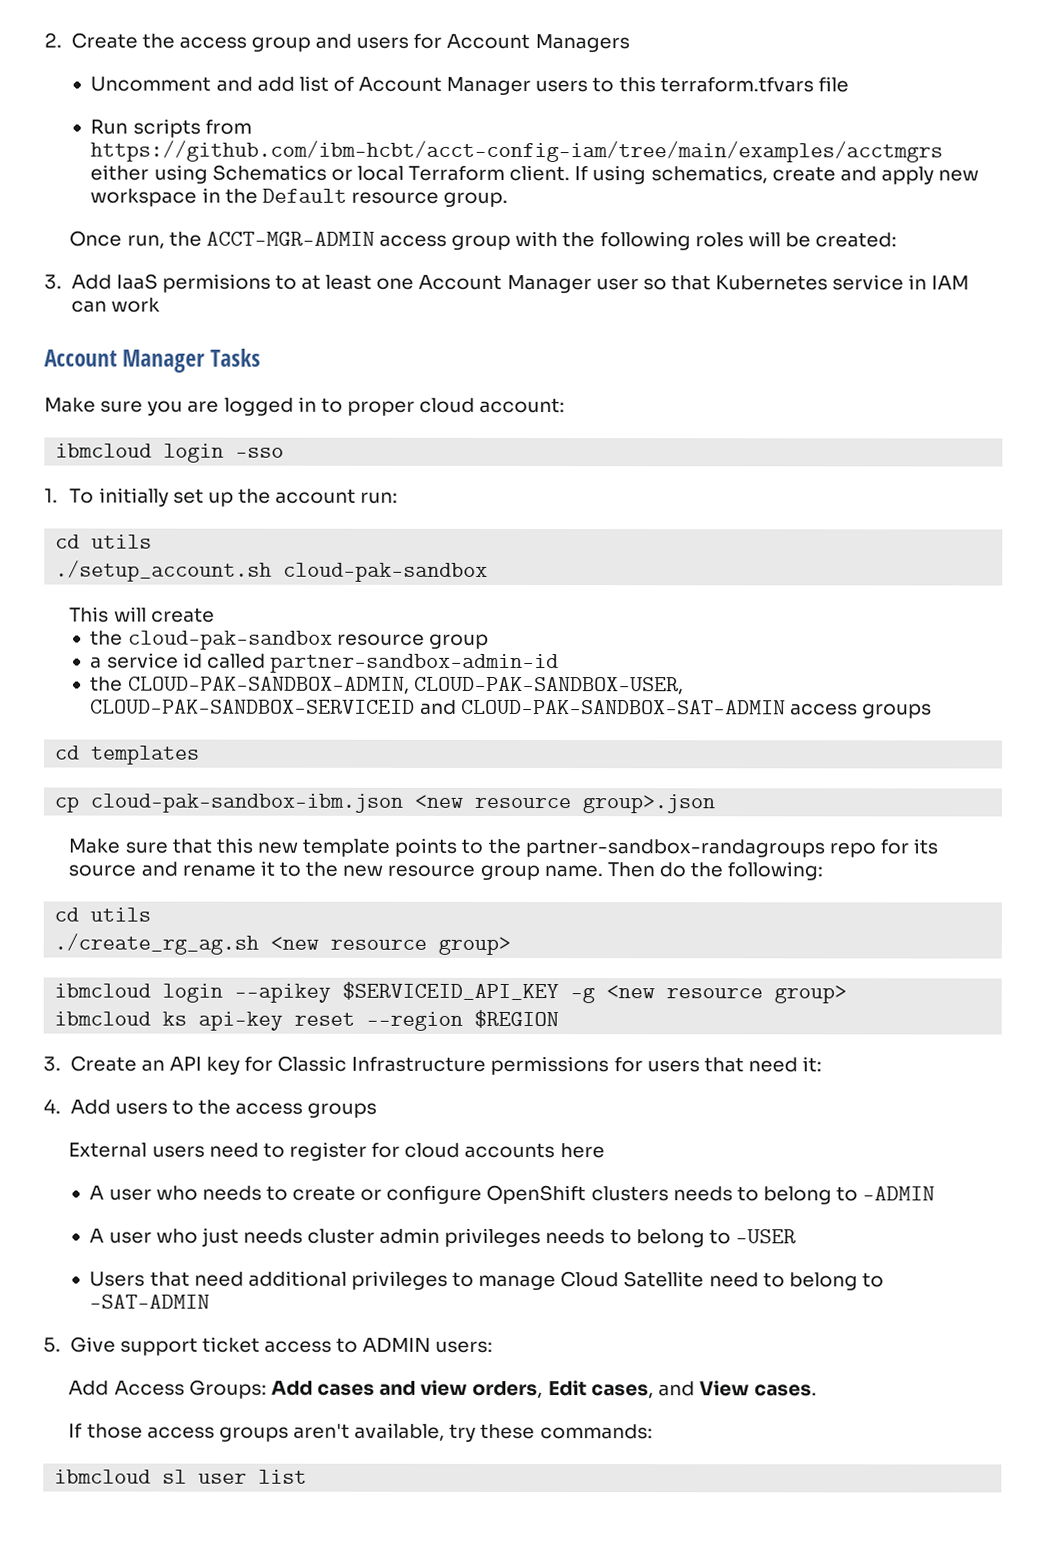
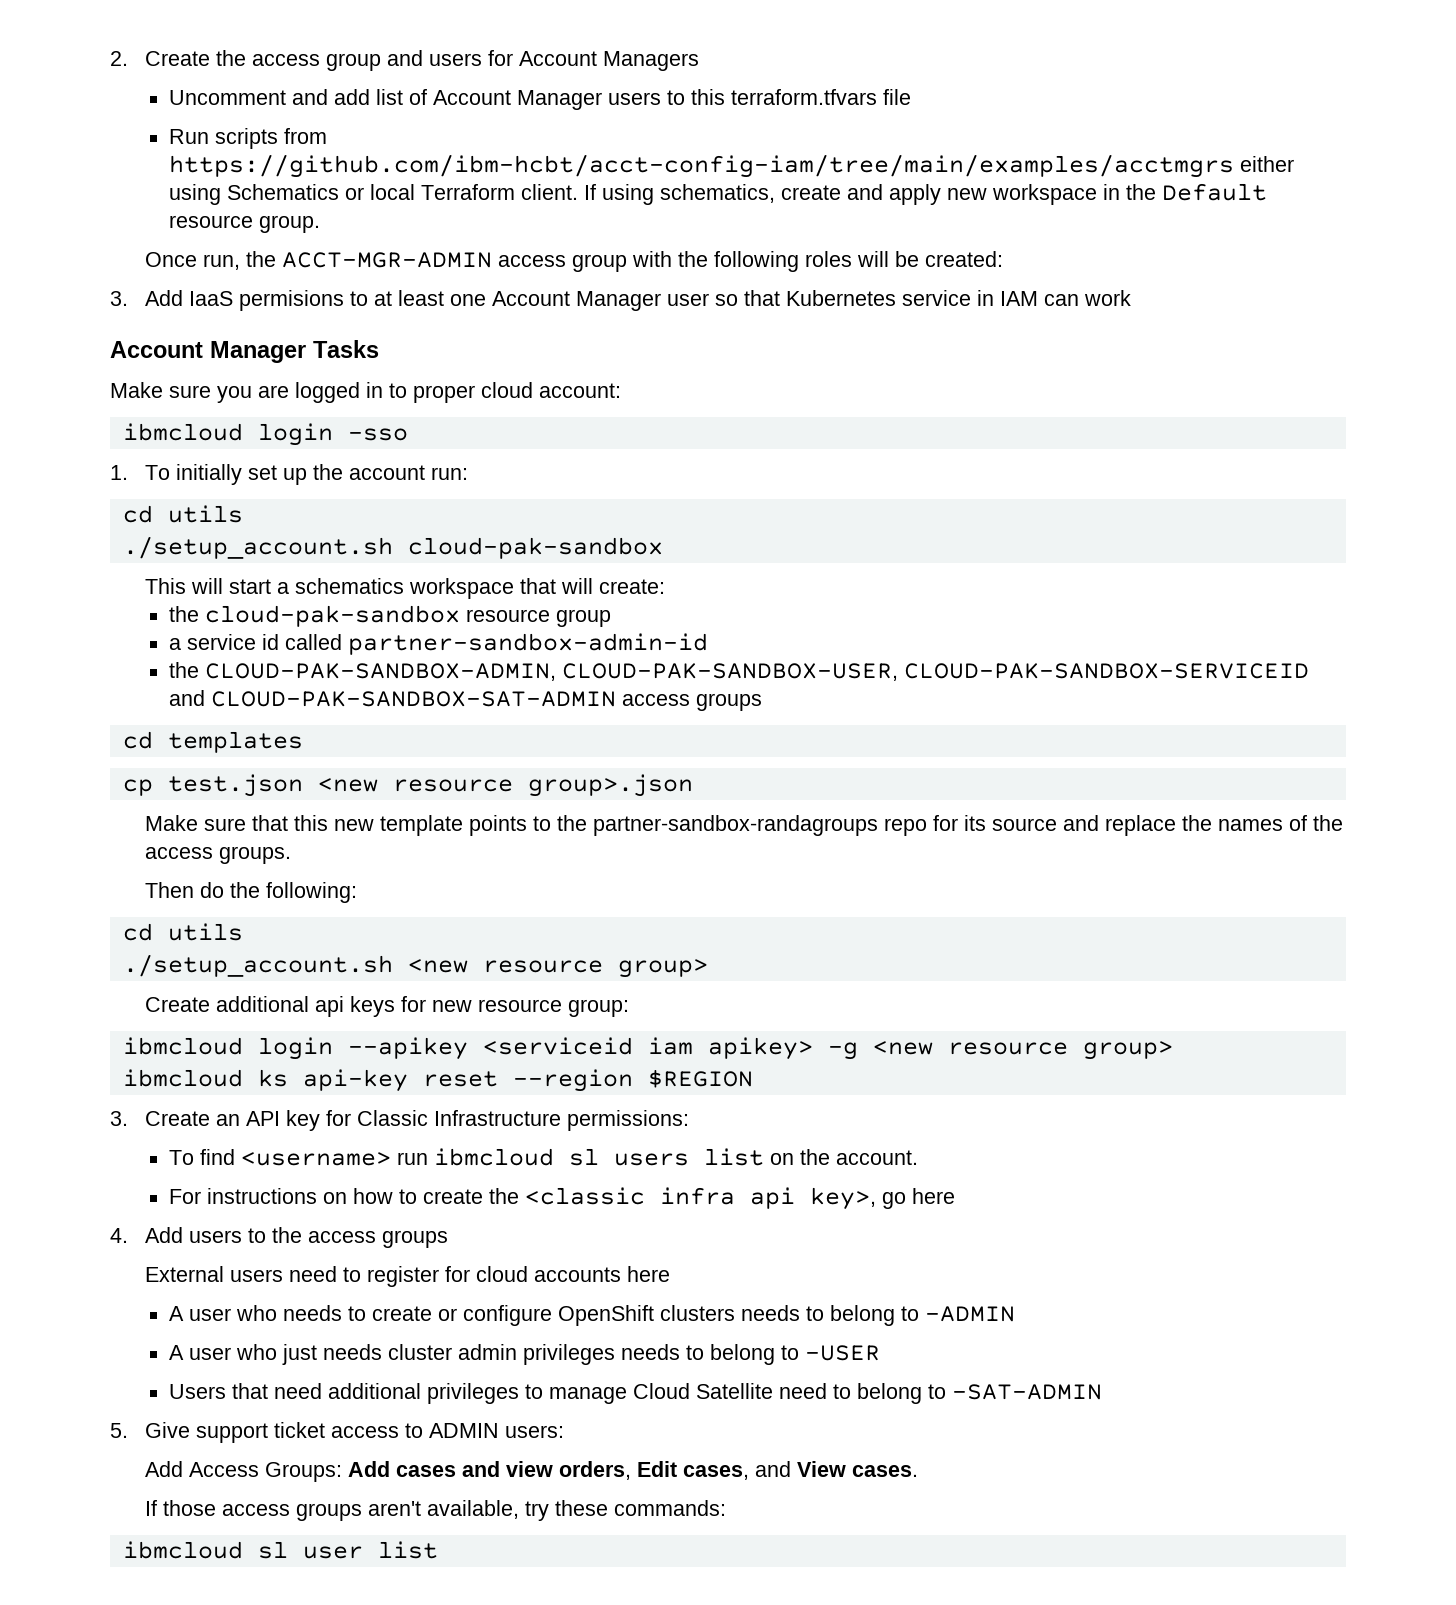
[150,607,215,623] create -> [229,578,666,599] start a schematics workspace that will create:
[90,793,404,813] cloud-pak-sandbox-ibm.json -> [167,774,303,797] test.json
[181,860,603,881] rename it to the new resource group name. -> [1105,815,1344,836] [145,846,292,864] replace the names of the access groups. //
[54,933,512,955] ./create_rg_ag.sh <new resource group> -> [122,954,708,978] [145,996,630,1017] ./setup_account.sh <new resource group> // Create additional api keys for new resource group:
[342,981,560,1001] $SERVICEID_API_KEY -> [482,1037,813,1060] <serviceid iam apikey>
[490,1055,823,1076] permissions for users that need it: -> [567,1110,690,1131] [169,1148,919,1166] [169,1187,956,1210] permissions: // To find <username> run ibmcloud sl users list on the account. // For instructions on how to create the <classic infra api key>, go here

